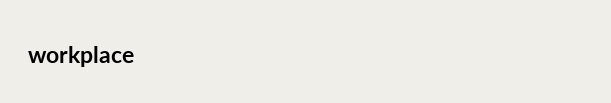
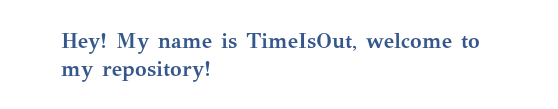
[28,46,134,67] workplace -> [61,33,480,54] [61,61,211,82] Hey! My name is TimeIsOut, welcome to my repository!

